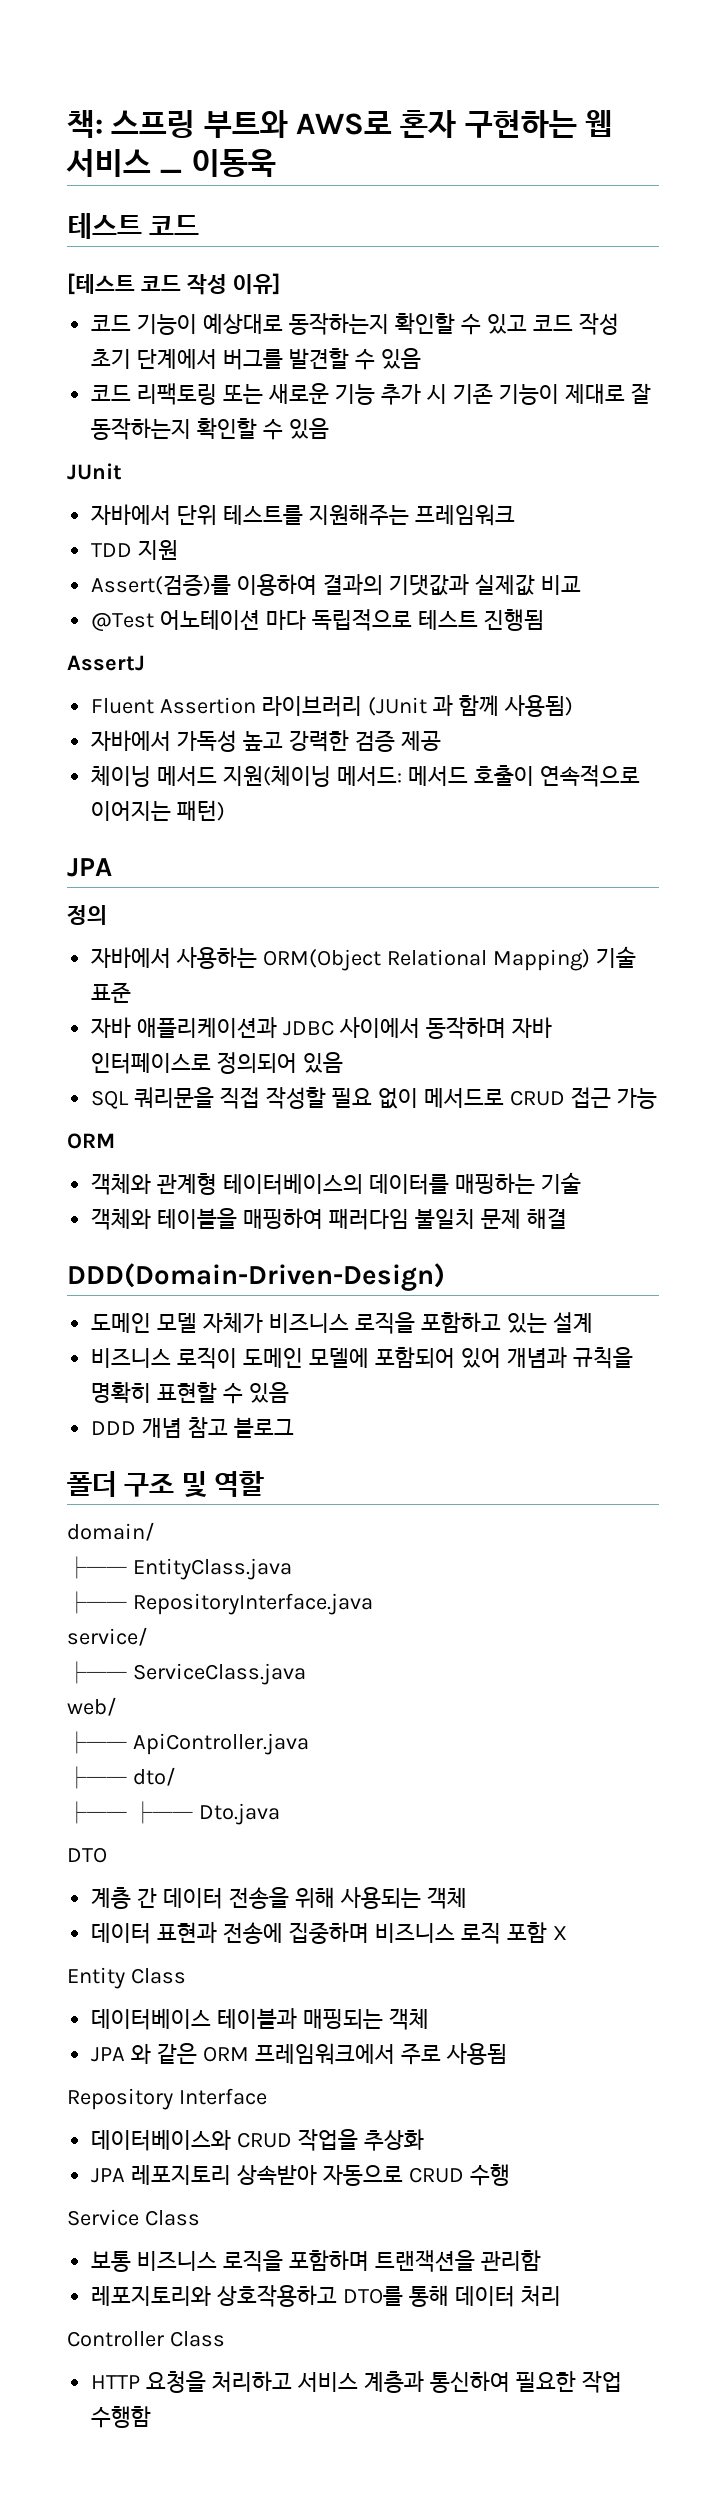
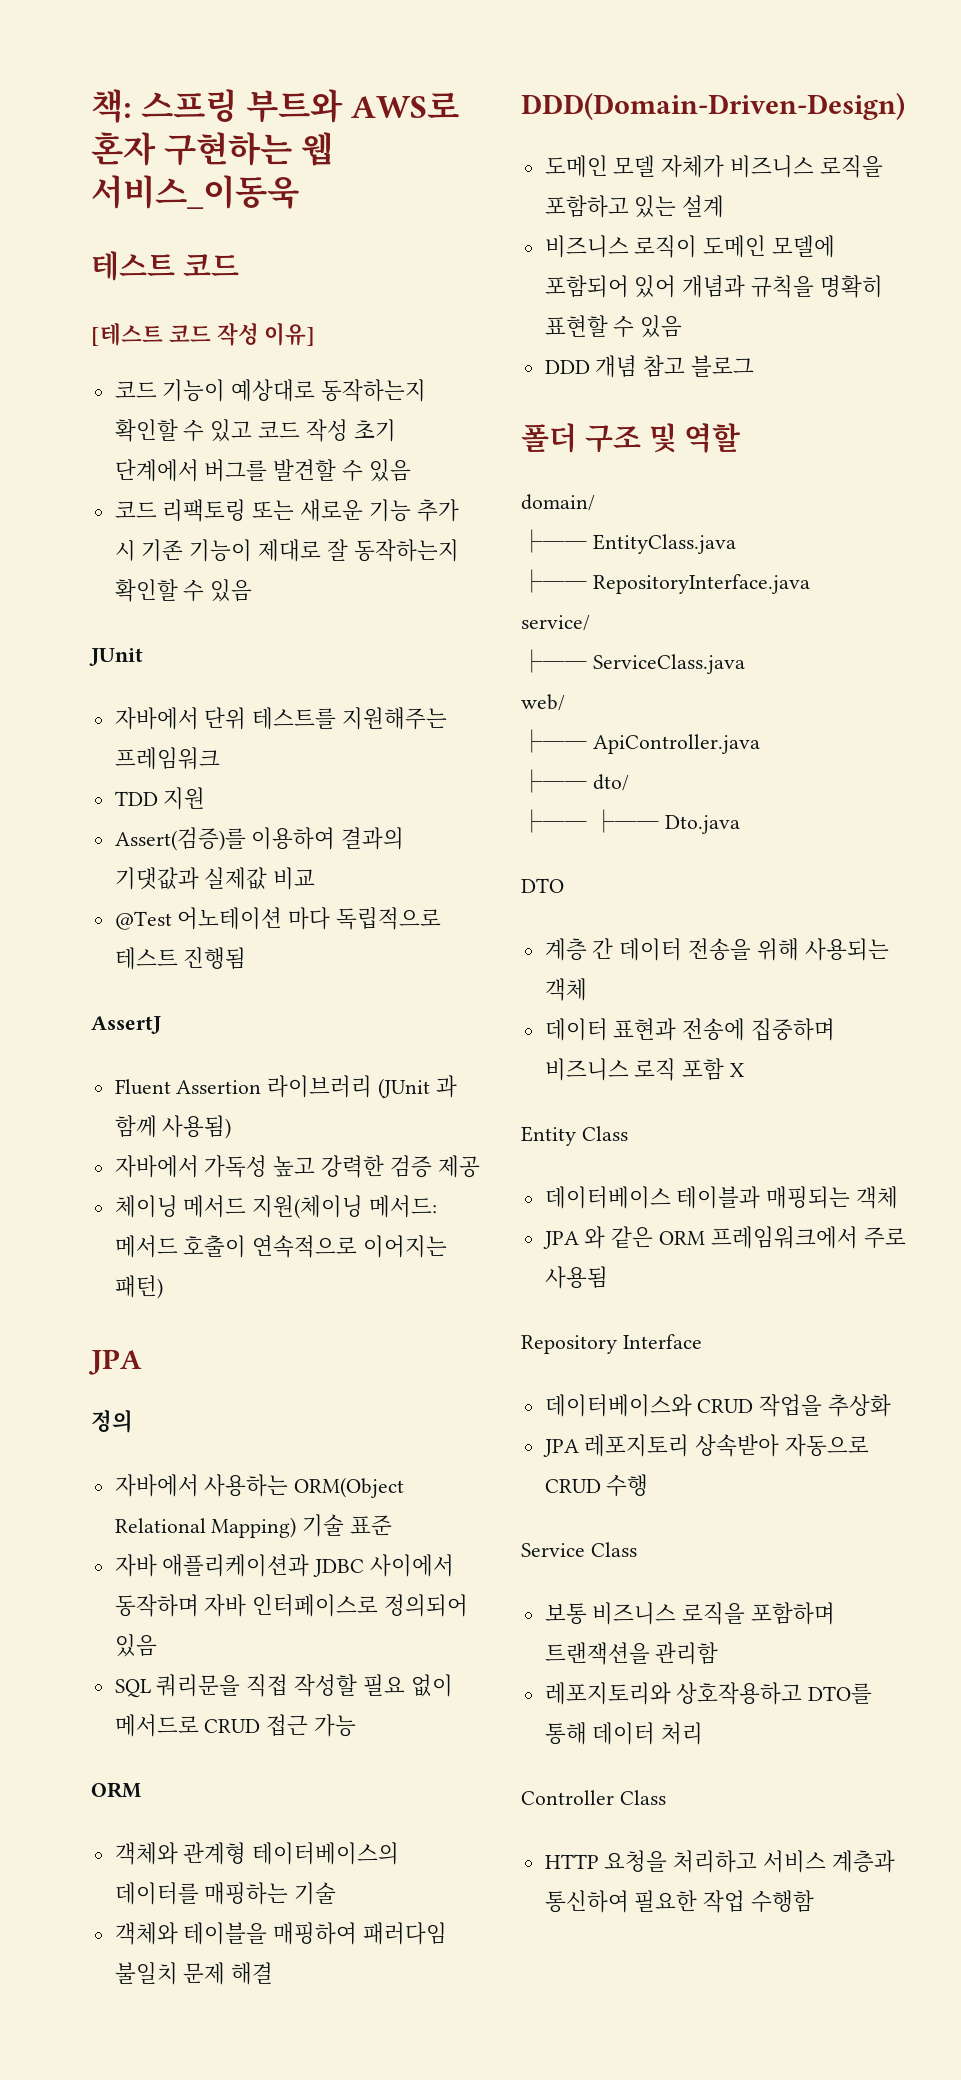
[66,149,276,177] 서비스 _ 이동욱 -> [91,175,299,209] 서비스_이동욱

